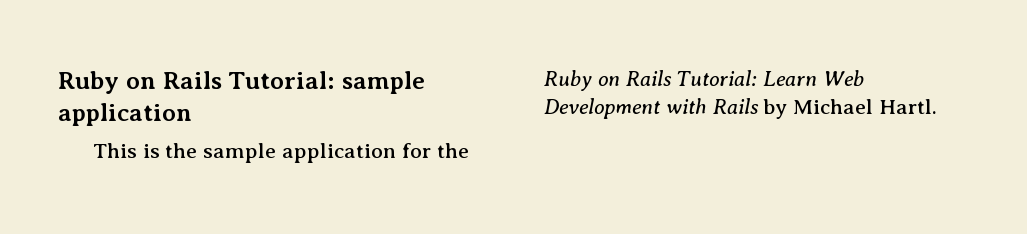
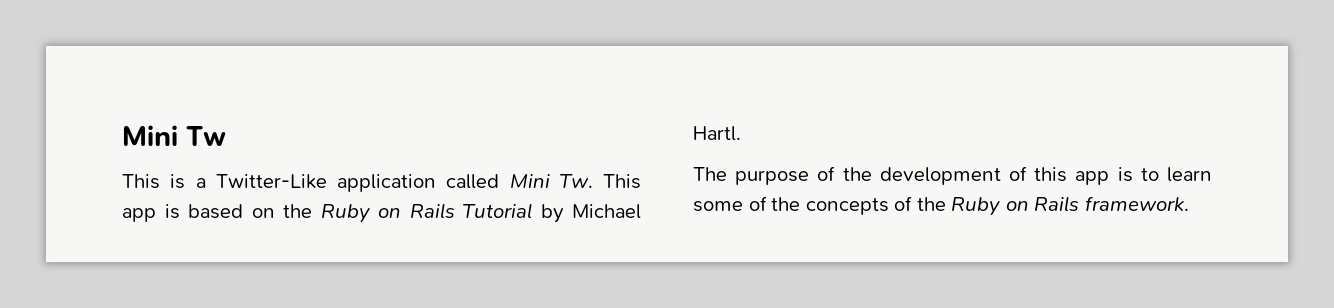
[58,71,425,94] [58,103,192,126] [92,143,469,163] [544,70,865,91] [544,98,938,119] Ruby on Rails Tutorial: sample application // This is the sample application for the Ruby on Rails Tutorial: Learn Web Development with Rails by Michael Hartl. -> [122,125,226,146] [122,174,641,192] [122,203,641,223] [693,126,741,141] [693,166,1212,185] [693,196,1189,216] Mini Tw // This is a Twitter-Like application called Mini Tw. This app is based on the Ruby on Rails Tutorial by Michael Hartl. // The purpose of the development of this app is to learn some of the concepts of the Ruby on Rails framework.

